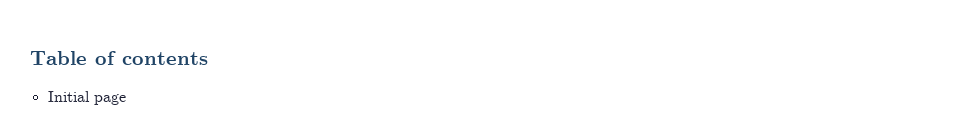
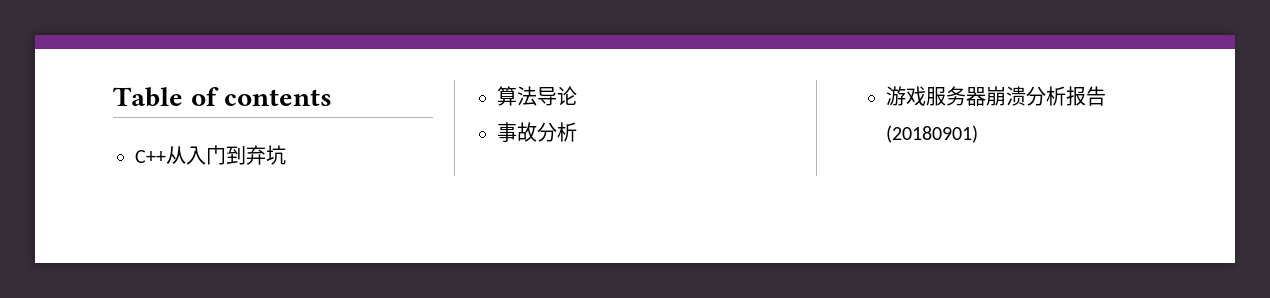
[47,91,126,105] Initial page -> [135,145,286,165] [497,86,577,106] [497,122,577,142] [886,86,1107,106] [886,125,979,143] C++从入门到弃坑 // 算法导论 // 事故分析 // 游戏服务器崩溃分析报告(20180901)

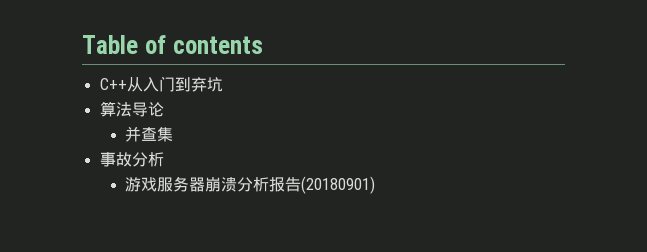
(577, 96) none -> [125,126,174,142] // 并查集

